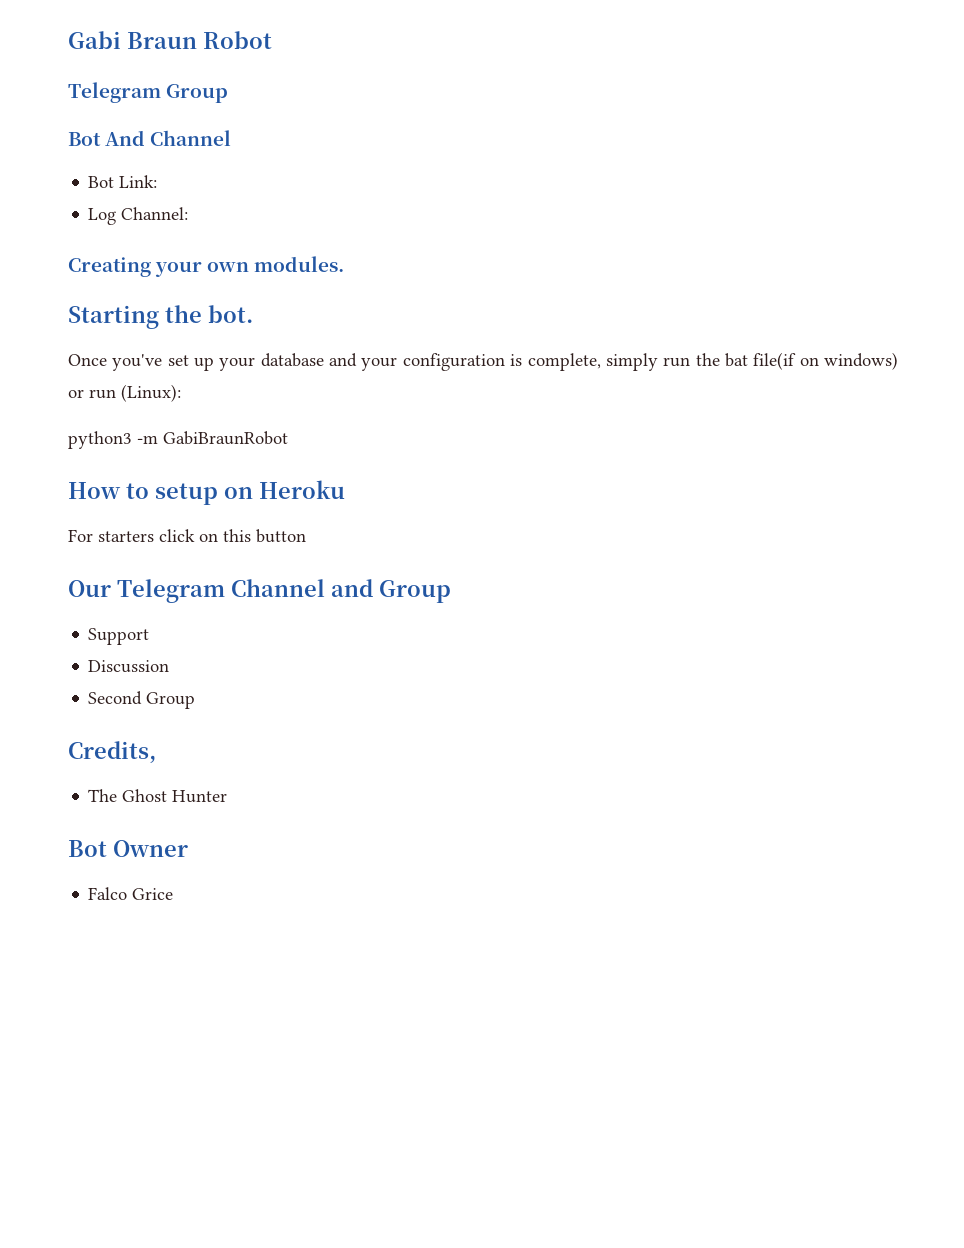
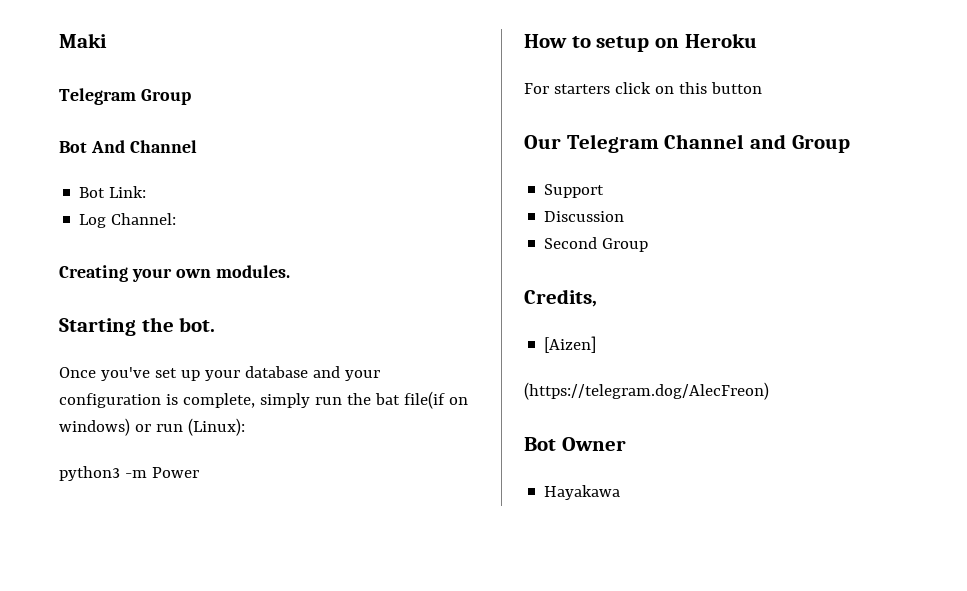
[68,31,272,49] Gabi Braun Robot -> [59,33,107,48] Maki
[163,431,288,445] GabiBraunRobot -> [151,467,199,478] Power
[88,789,228,803] The Ghost Hunter -> [544,336,597,353] [524,382,769,400] [Aizen] // (https://telegram.dog/AlecFreon)
[88,887,174,900] Falco Grice -> [544,485,621,500] Hayakawa

